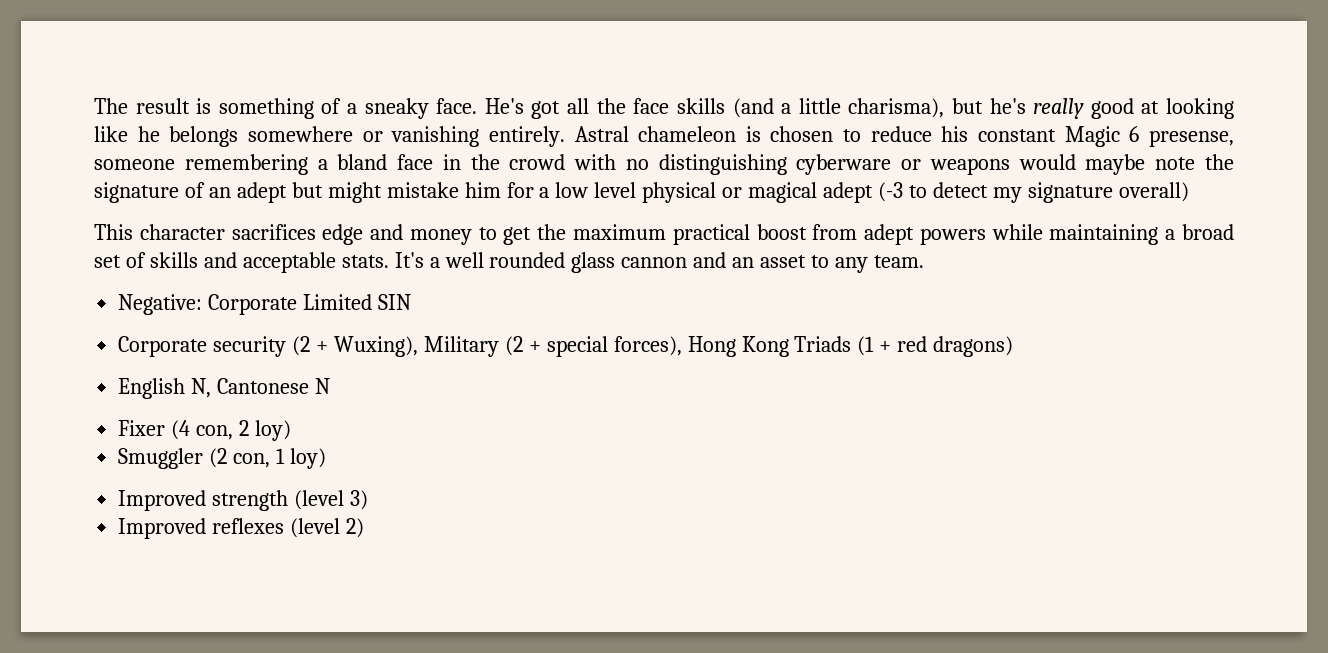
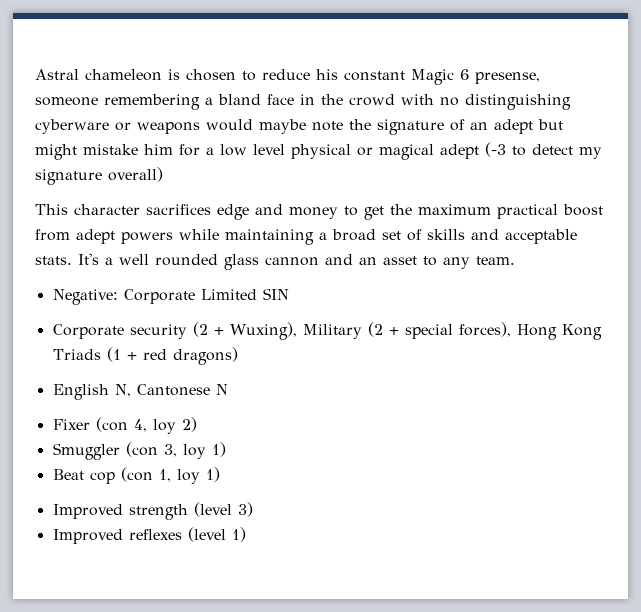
[94,98,1234,119] [94,126,565,147] The result is something of a sneaky face. He's got all the face skills (and a little charisma), but he's really good at looking like he belongs somewhere or vanishing entirely. -> (35, 74) none
[171,420,291,441] [118,448,326,469] (4 con, 2 loy) // Smuggler (2 con, 1 loy) -> [95,417,197,434] [52,442,226,460] [52,467,220,484] (con 4, loy 2) // Smuggler (con 3, loy 1) // Beat cop (con 1, loy 1)
[346,518,365,538] 2) -> [231,527,246,542] 1)

